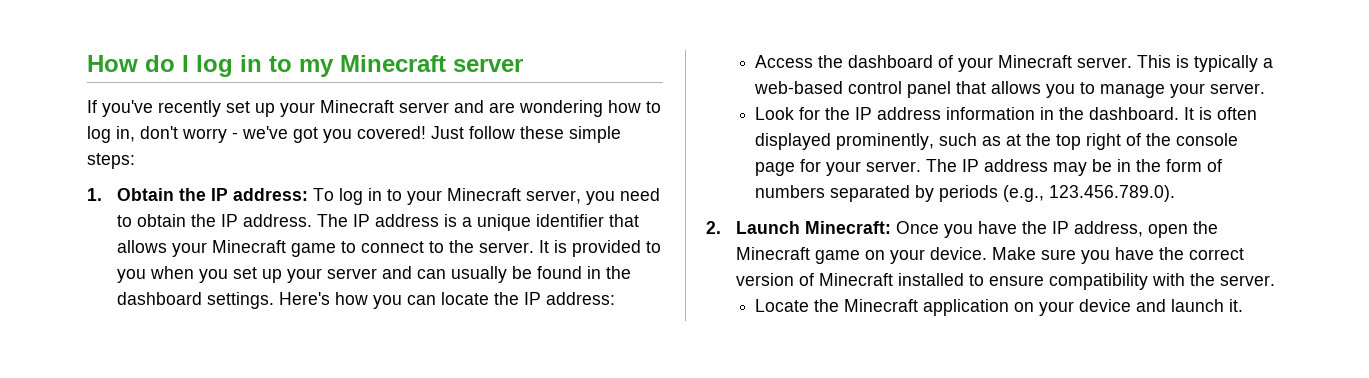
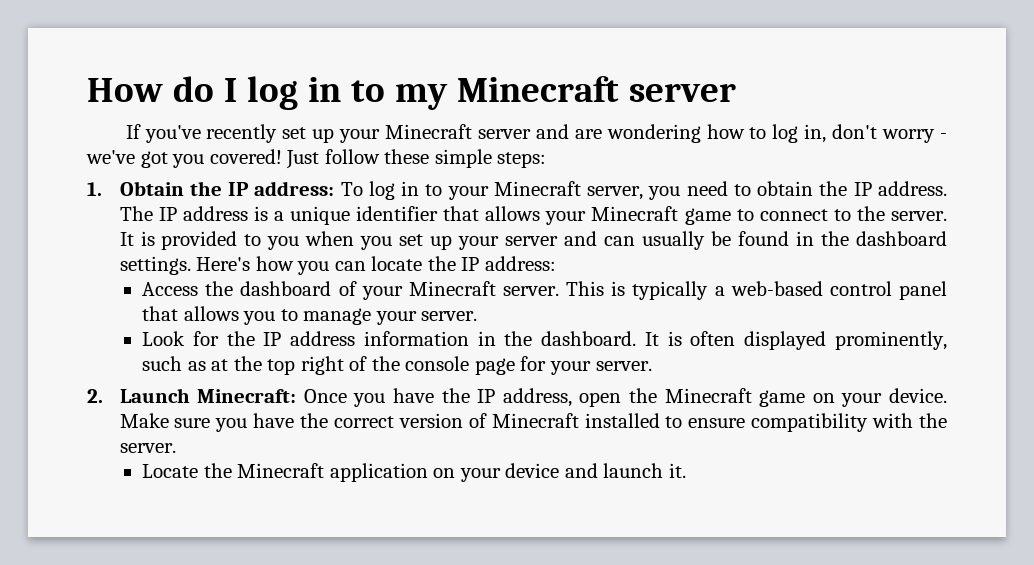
[926,159,1223,176] [755,185,1176,202] The IP address may be in the form of numbers separated by periods (e.g., 123.456.789.0). -> (652, 366) none

